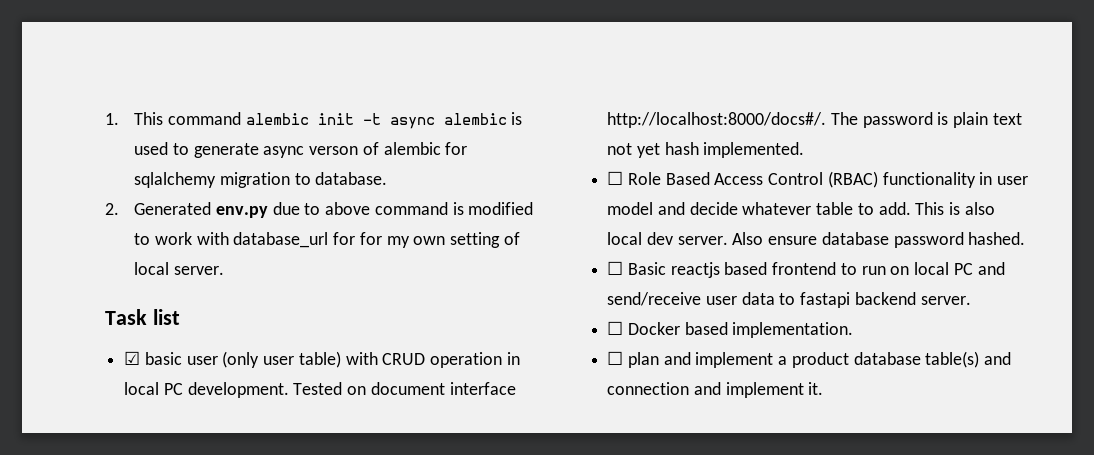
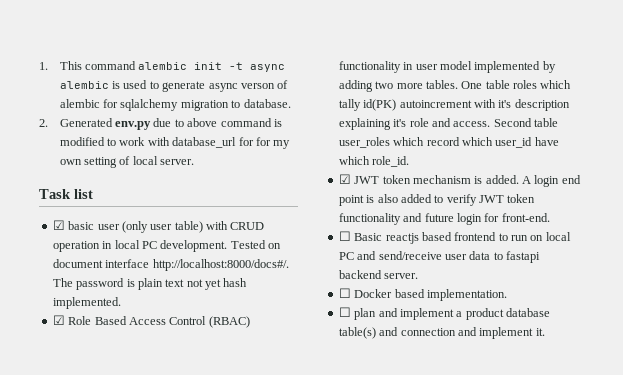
[607,171,624,185] ☐ -> [52,315,65,325] ☑
[657,202,995,215] [607,232,1026,248] and decide whatever table to add. This is also local dev server. Also ensure database password hashed. -> [474,61,556,73] [338,80,572,92] [338,99,570,111] [338,118,558,130] [338,137,559,148] [338,156,410,167] [338,174,581,187] [338,194,536,206] [338,213,550,225] implemented by adding two more tables. One table roles which tally id(PK) autoincrement with it's description explaining it's role and access. Second table user_roles which record which user_id have which role_id. // ☑ JWT token mechanism is added. A login end point is also added to verify JWT token functionality and future login for front-end.

